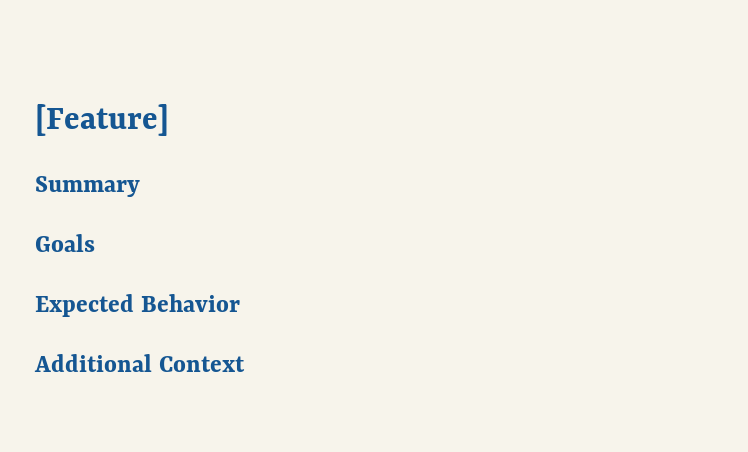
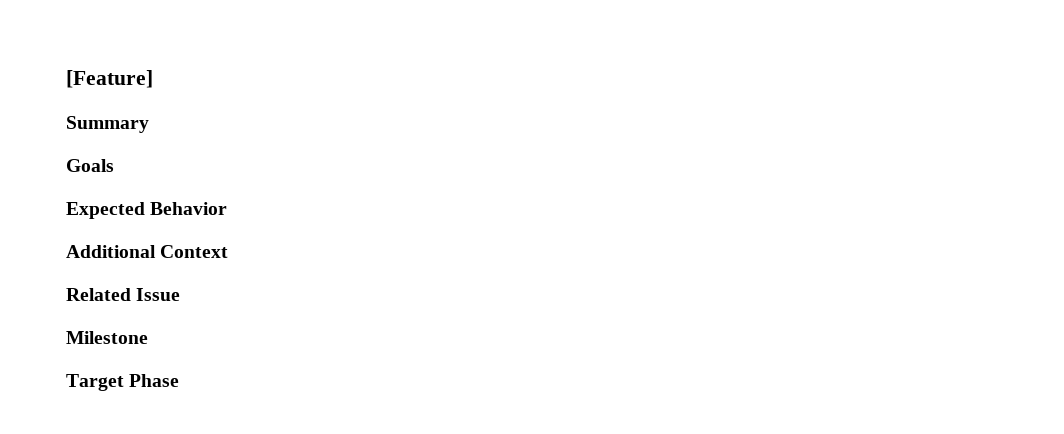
(246, 364) none -> [66,288,181,301] [66,331,148,344] [66,374,180,391] // Related Issue // Milestone // Target Phase

